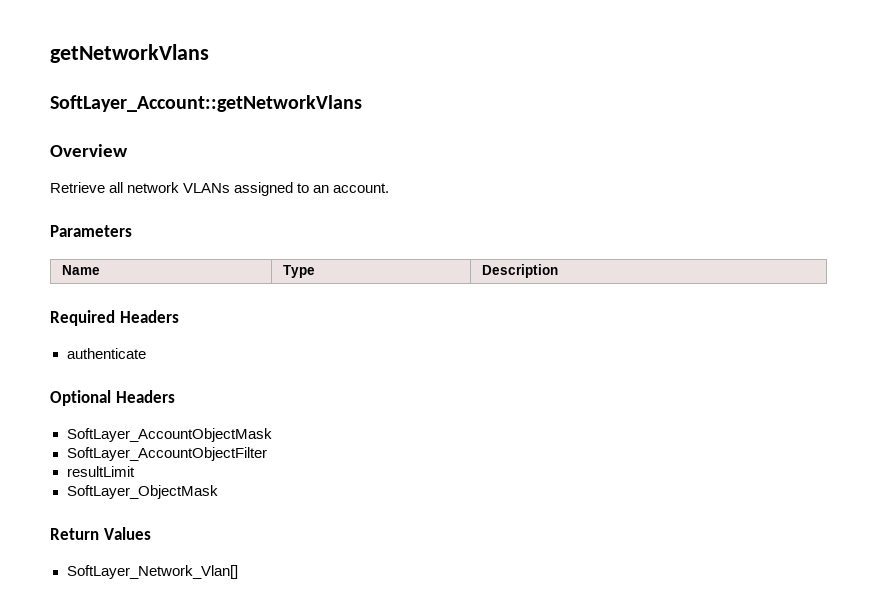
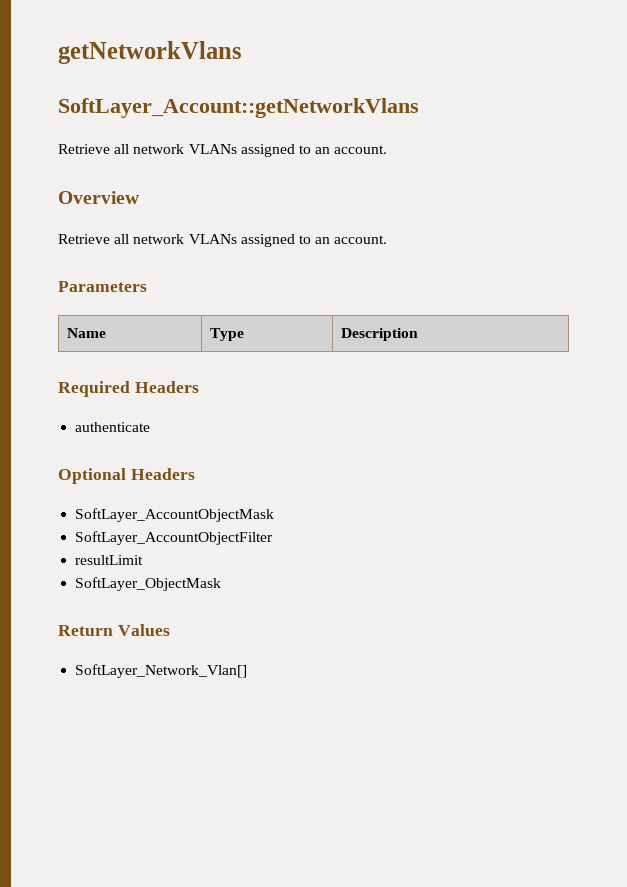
(362, 103) none -> [58,144,388,157] // Retrieve all network VLANs assigned to an account.

